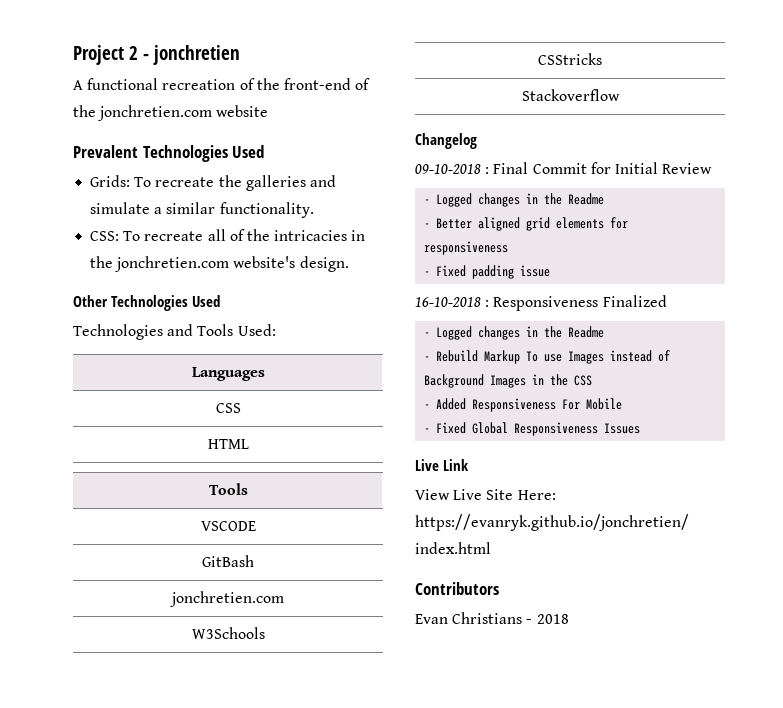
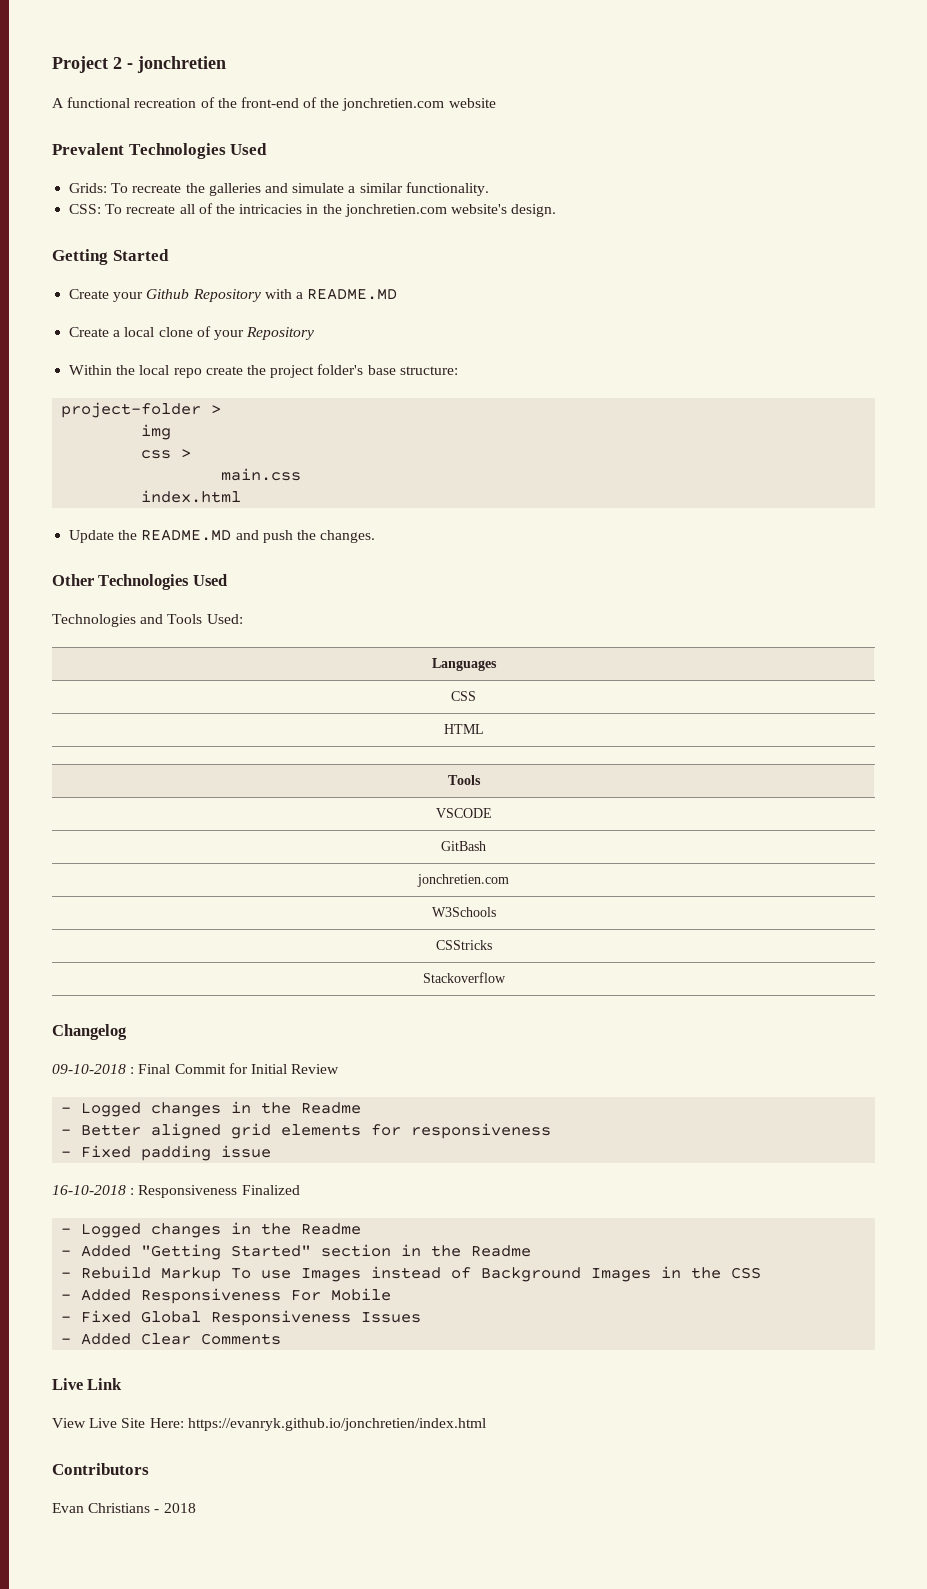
(349, 264) none -> [52,249,169,265] [69,288,398,302] [69,326,315,340] [69,364,458,378] [61,402,222,418] [141,424,172,440] [141,449,192,459] [221,468,302,481] [141,490,242,503] [69,529,376,543] // Getting Started // Create your Github Repository with a README.MD // Create a local clone of your Repository // Within the local repo create the project folder's base structure: // project-folder > // img // css > // main.css // index.html // Update the README.MD and push the changes.
(605, 332) none -> [61,1244,532,1260] // - Added "Getting Started" section in the Readme
(641, 428) none -> [61,1333,282,1345] // - Added Clear Comments

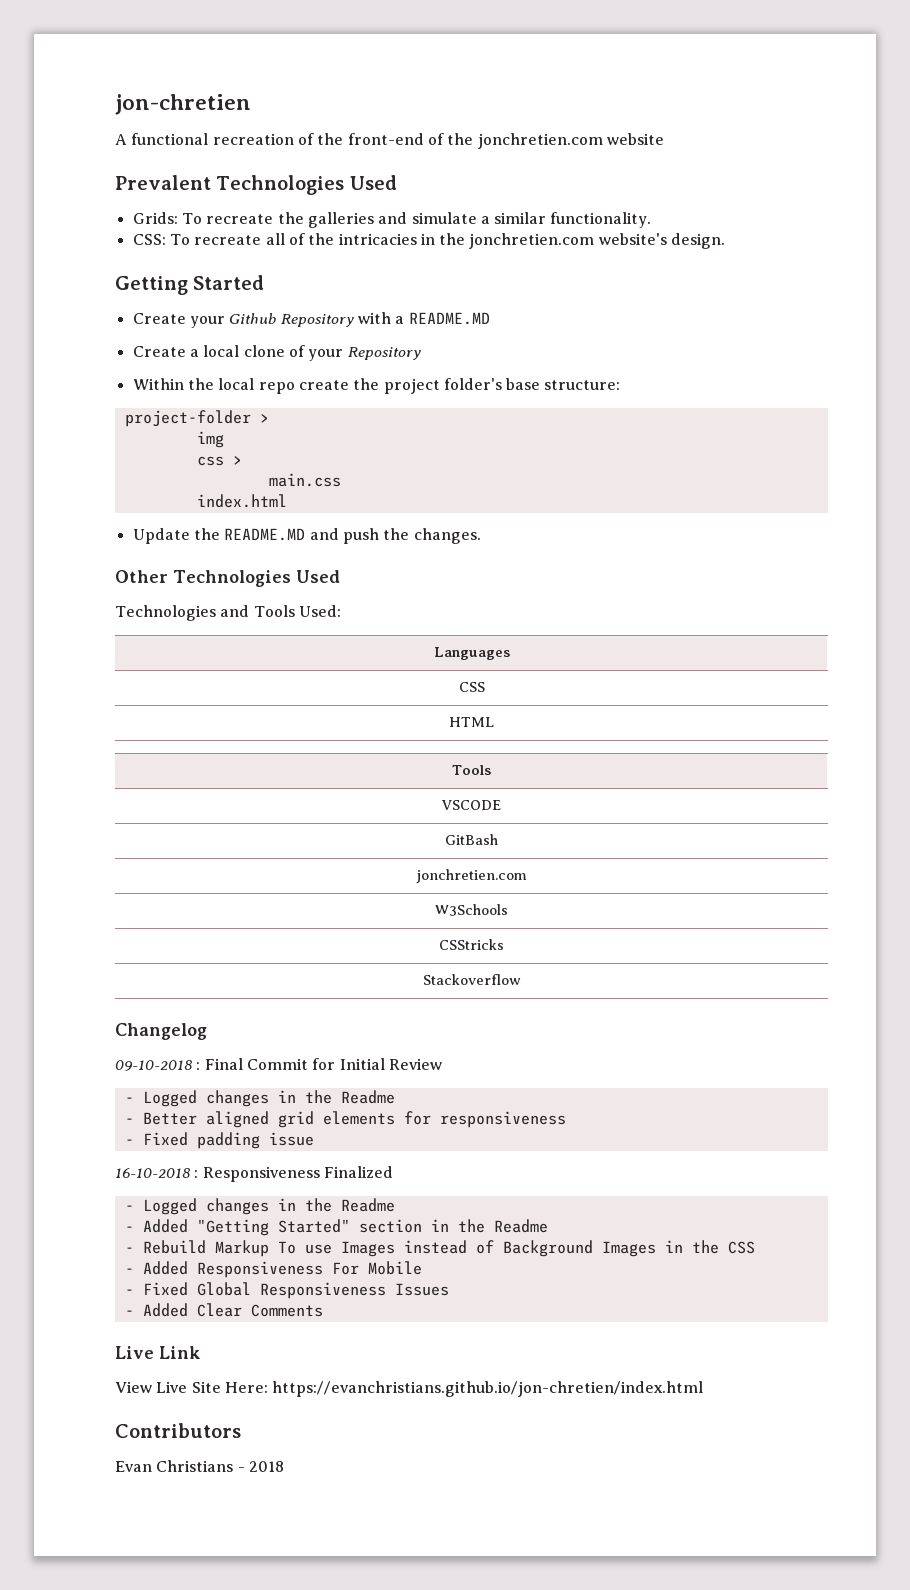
[52,56,226,73] Project 2 - jonchretien -> [115,94,251,115] jon-chretien
[187,1418,486,1431] https://evanryk.github.io/jonchretien/index.html -> [272,1381,704,1397] https://evanchristians.github.io/jon-chretien/index.html

